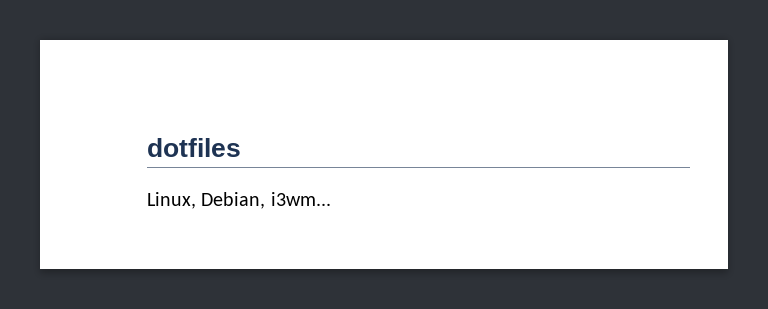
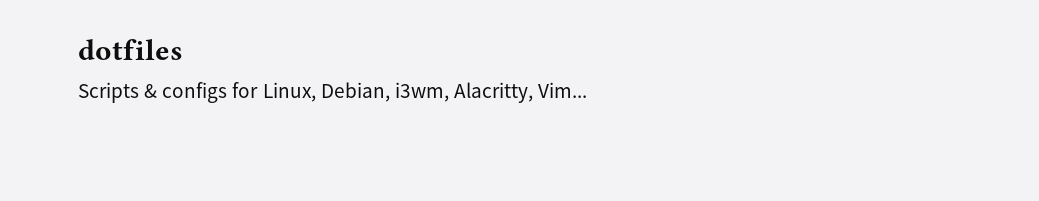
[147,192,331,209] Linux, Debian, i3wm... -> [78,82,588,103] Scripts & configs for Linux, Debian, i3wm, Alacritty, Vim...

